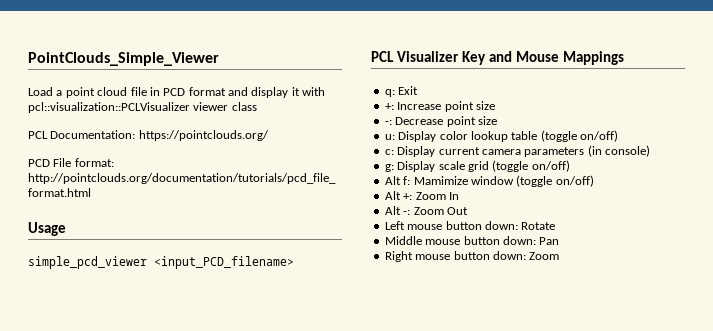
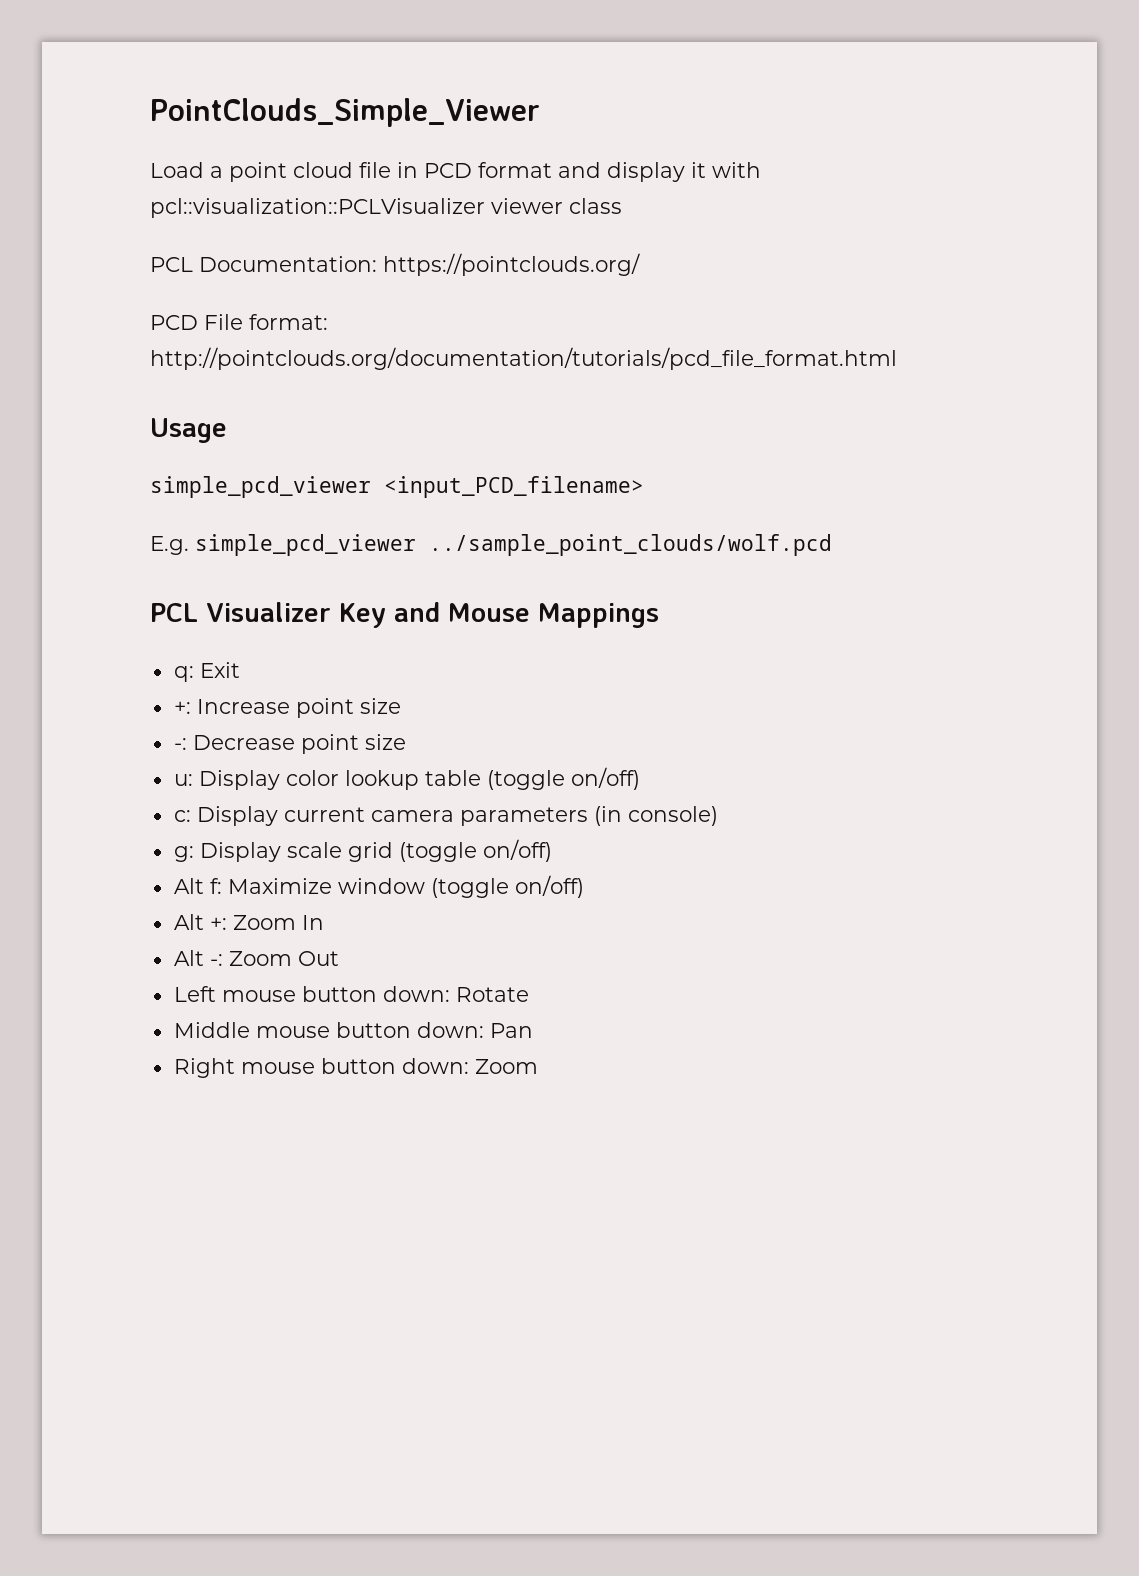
(294, 262) none -> [150,534,832,556] // E.g. simple_pcd_viewer ../sample_point_clouds/wolf.pcd
[413,176,468,185] Mamimize -> [227,878,332,894] Maximize

